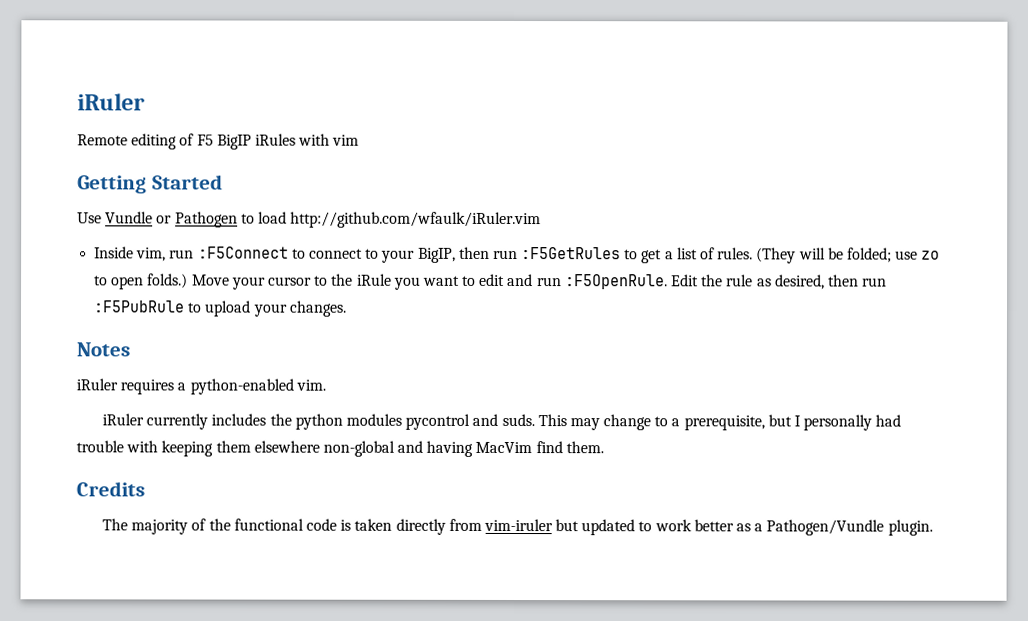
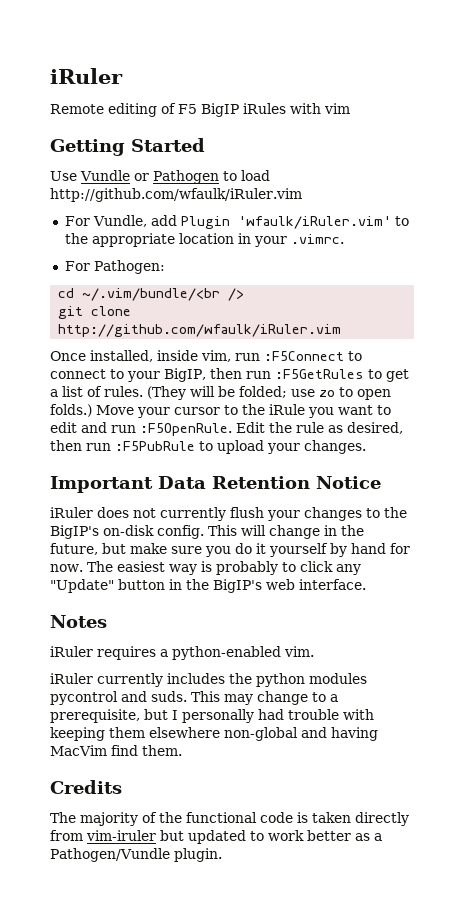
[94,246,135,259] Inside -> [64,215,409,229] [64,233,344,247] [64,260,165,274] [58,288,245,301] [58,306,132,319] [58,324,342,337] [50,350,198,362] For Vundle, add Plugin 'wfaulk/iRuler.vim' to the appropriate location in your .vimrc. // For Pathogen: // cd ~/.vim/bundle/<br /> // git clone http://github.com/wfaulk/iRuler.vim // Once installed, inside
(347, 308) none -> [50,476,381,493] [50,507,407,521] [50,525,364,539] [50,543,410,557] [50,561,361,575] [50,579,366,593] // Important Data Retention Notice // iRuler does not currently flush your changes to the BigIP's on-disk config. This will change in the future, but make sure you do it yourself by hand for now. The easiest way is probably to click any "Update" button in the BigIP's web interface.

